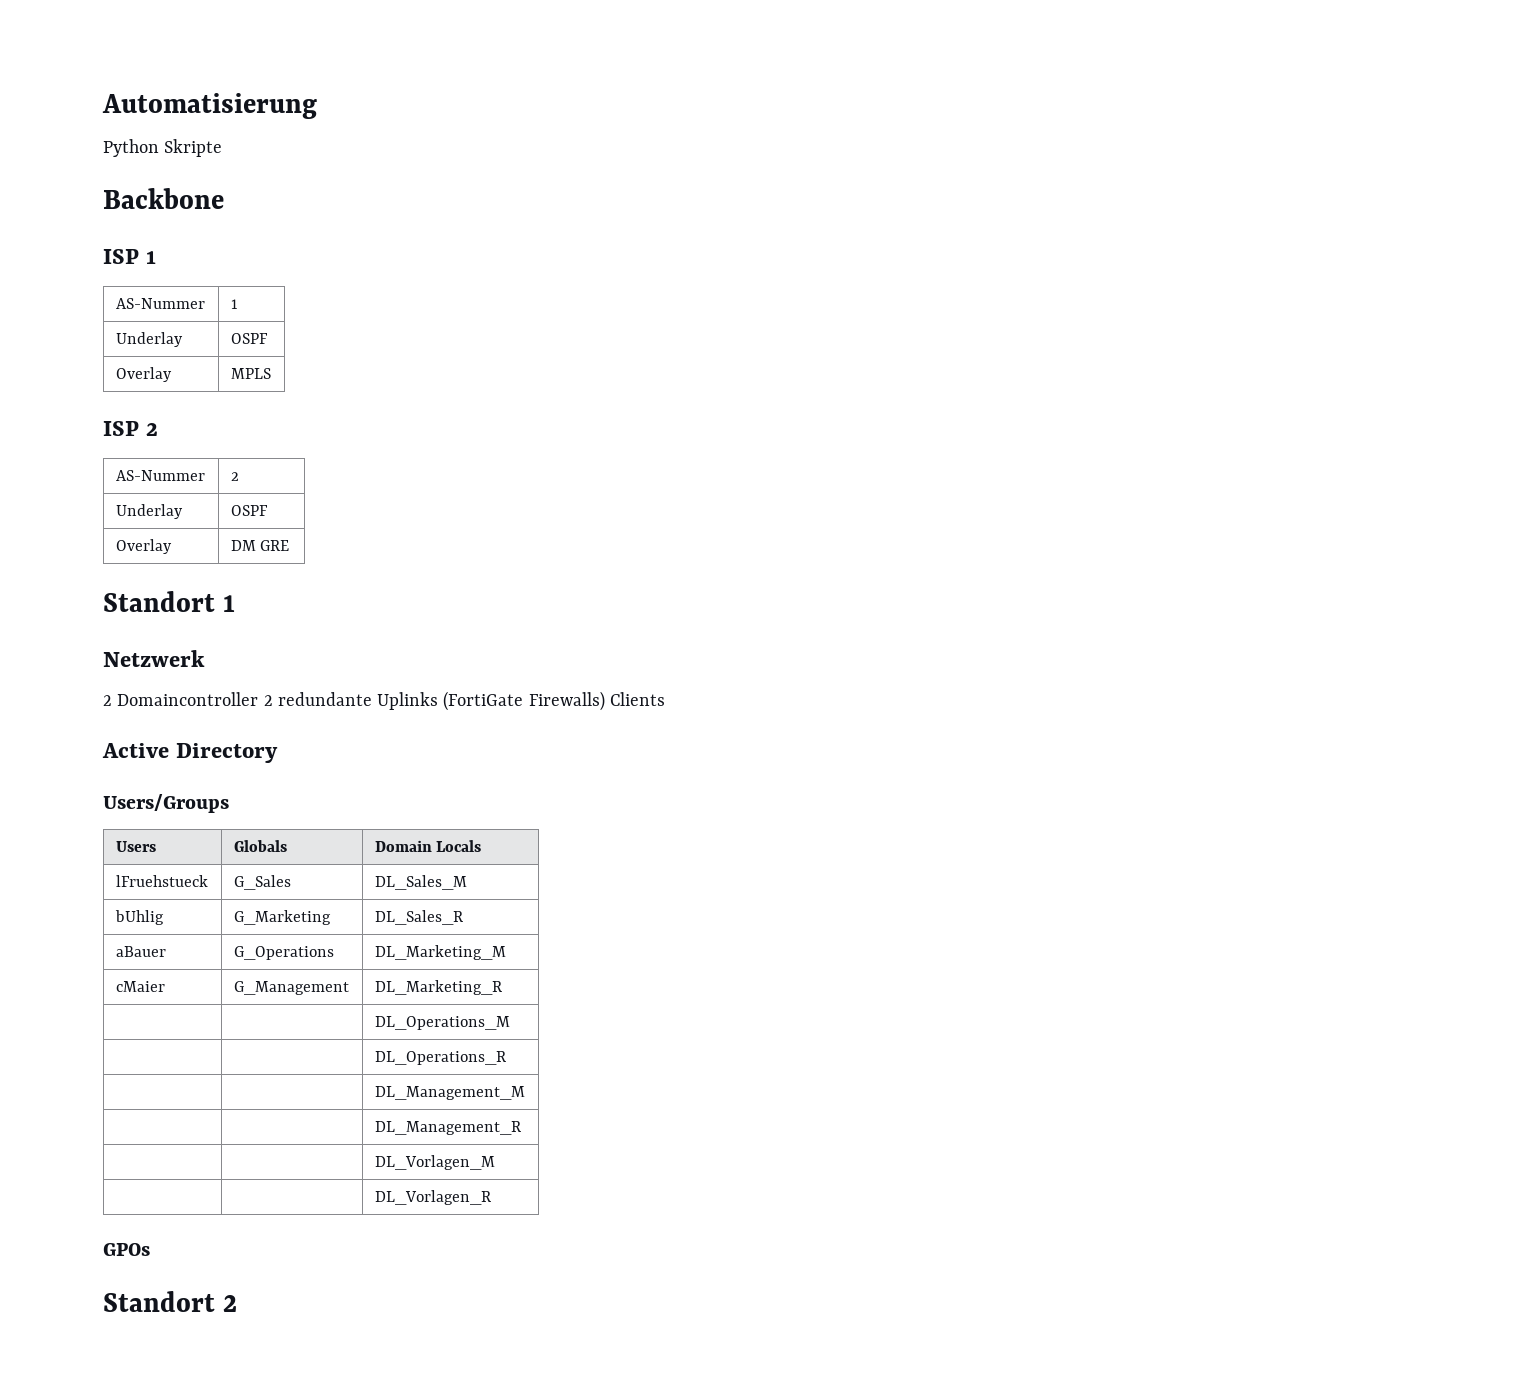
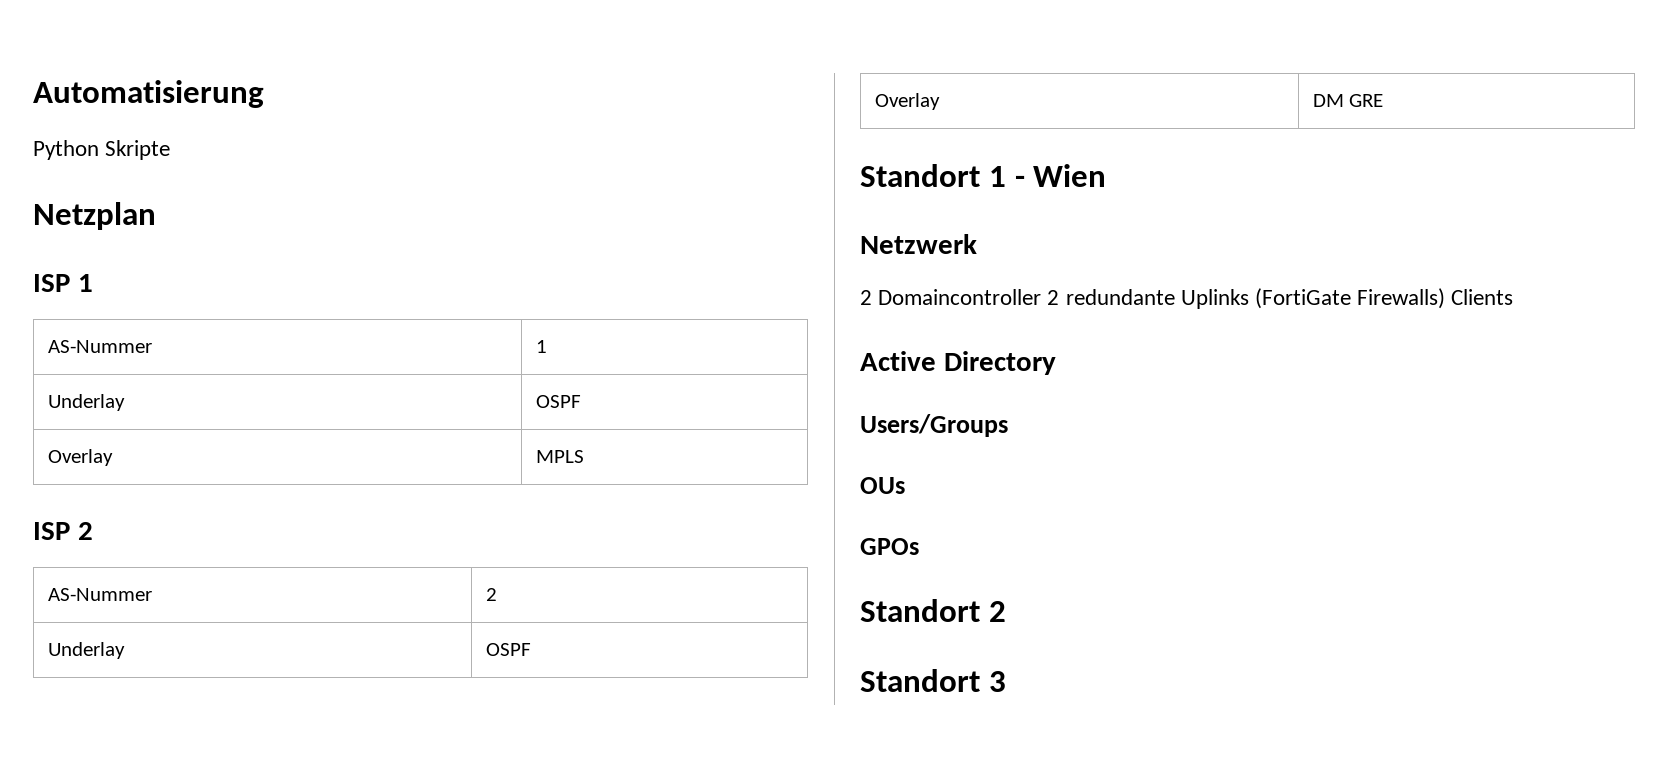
[103,188,224,209] Backbone -> [33,202,156,230] Netzplan
(236, 603) none -> [1014,164,1107,187] - Wien
[115,841,156,852] [233,840,287,852] [374,840,482,852] [115,875,208,887] [233,875,291,890] [374,875,467,890] [114,910,164,925] [233,910,331,925] [374,910,463,925] [115,946,166,957] [233,946,334,960] [374,945,506,960] [115,981,165,992] [233,981,349,995] [374,980,502,995] [374,1016,510,1030] [374,1051,506,1065] [374,1086,525,1100] [374,1121,521,1135] [374,1155,495,1170] [374,1190,491,1205] // Users | Globals | Domain Locals // lFruehstueck | G_Sales | DL_Sales_M // bUhlig | G_Marketing | DL_Sales_R // aBauer | G_Operations | DL_Marketing_M // cMaier | G_Management | DL_Marketing_R // | | DL_Operations_M // | | DL_Operations_R // | | DL_Management_M // | | DL_Management_R // | | DL_Vorlagen_M // | | DL_Vorlagen_R -> [860,477,905,494] // OUs
(238, 1303) none -> [860,669,1006,692] // Standort 3

